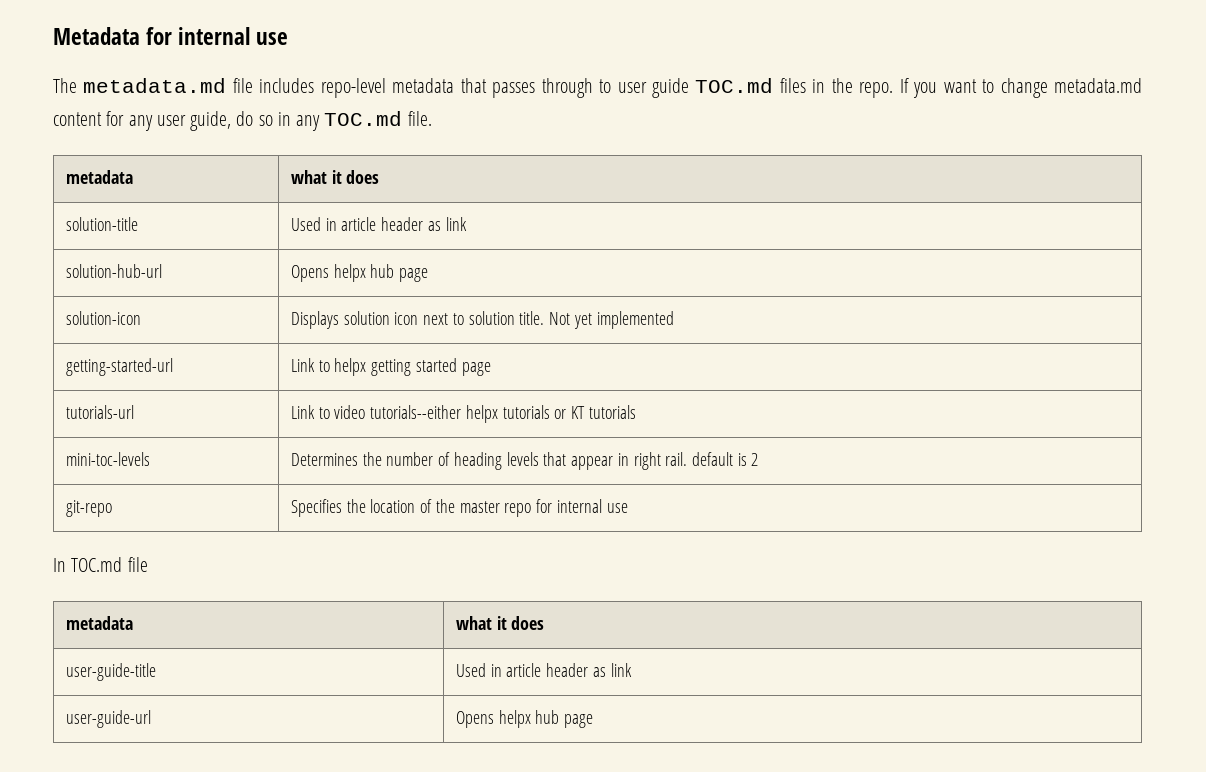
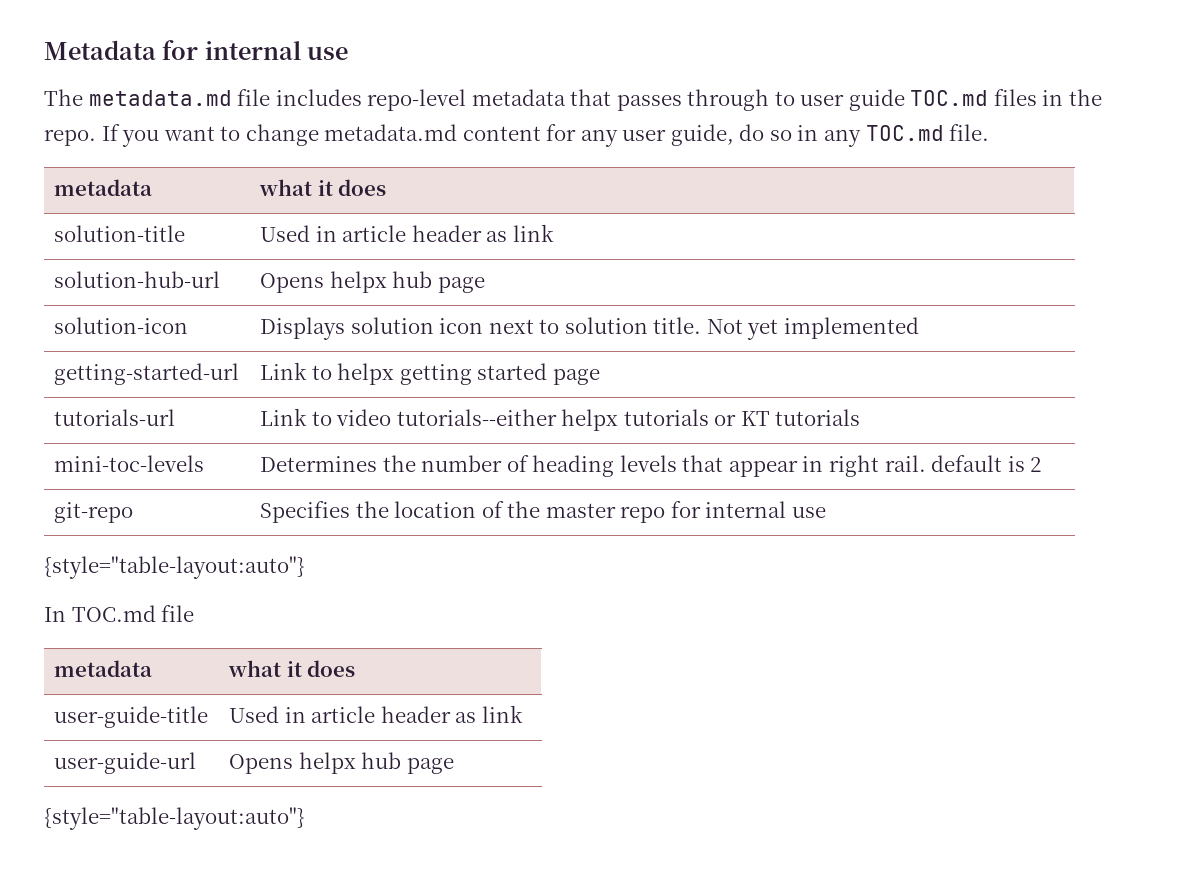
(628, 508) none -> [44,556,305,579] // {style="table-layout:auto"}
(594, 721) none -> [44,807,305,830] // {style="table-layout:auto"}

